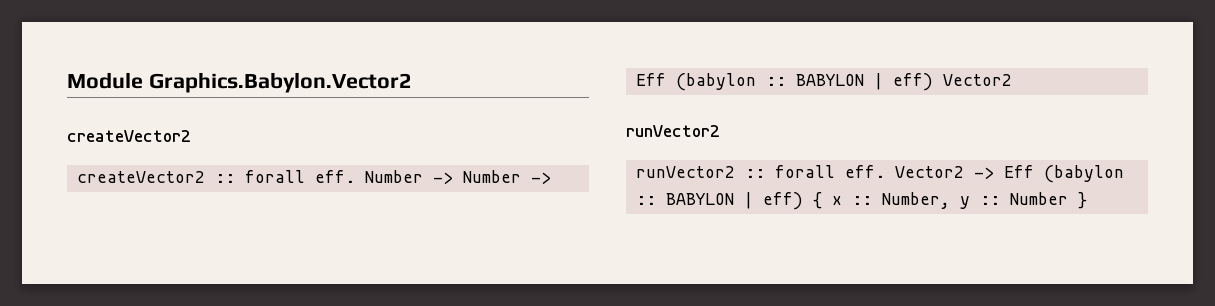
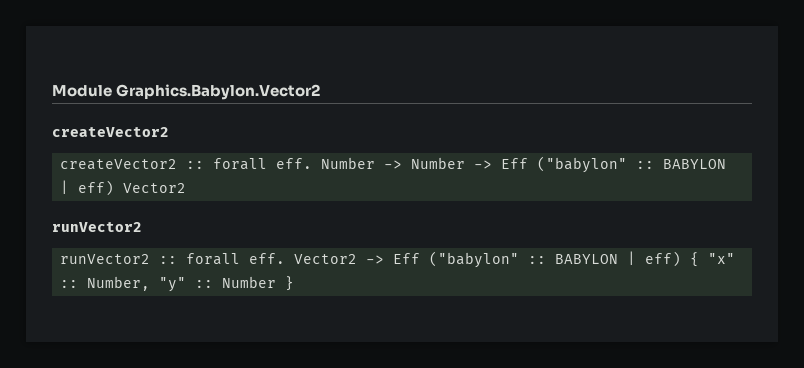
[675,73,756,91] (babylon -> [537,156,628,173] ("babylon"
[1043,165,1124,183] (babylon -> [429,251,520,268] ("babylon"
[831,196,842,205] x -> [708,253,736,264] "x"
[959,196,970,209] y -> [159,277,187,292] "y"

